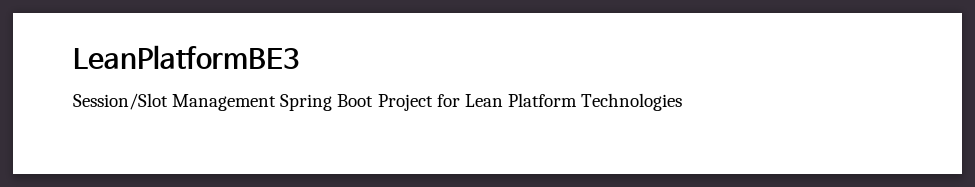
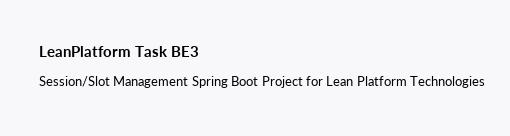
[73,45,299,69] LeanPlatformBE3 -> [39,46,199,57] LeanPlatform Task BE3

